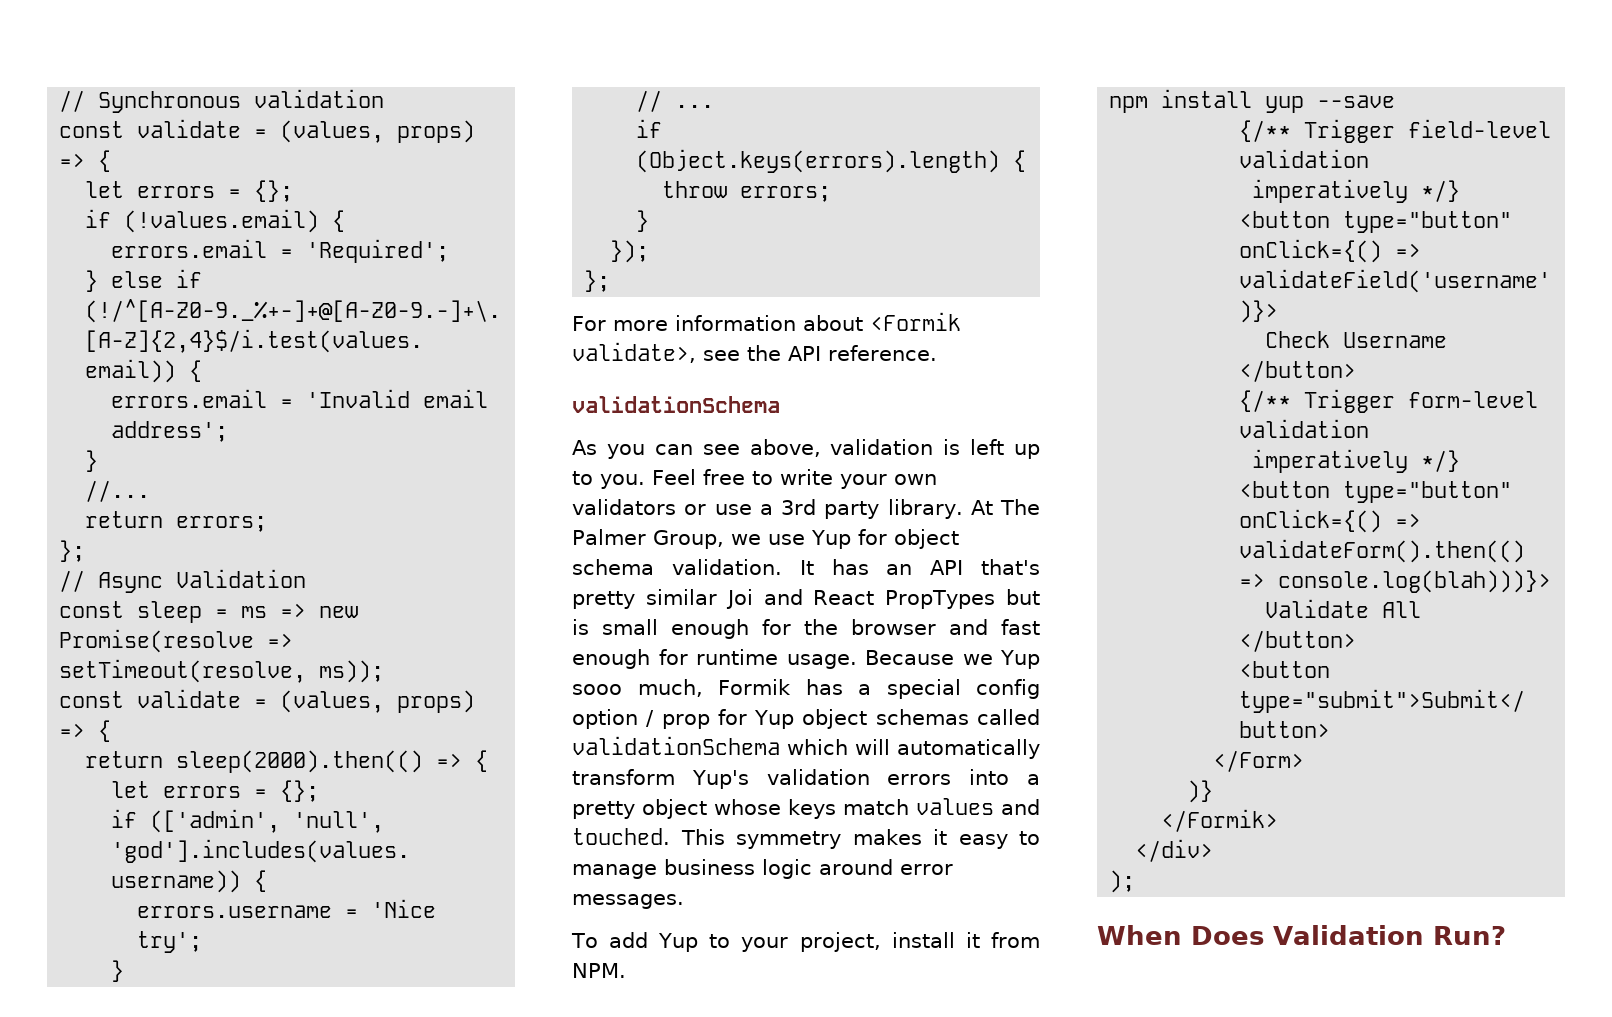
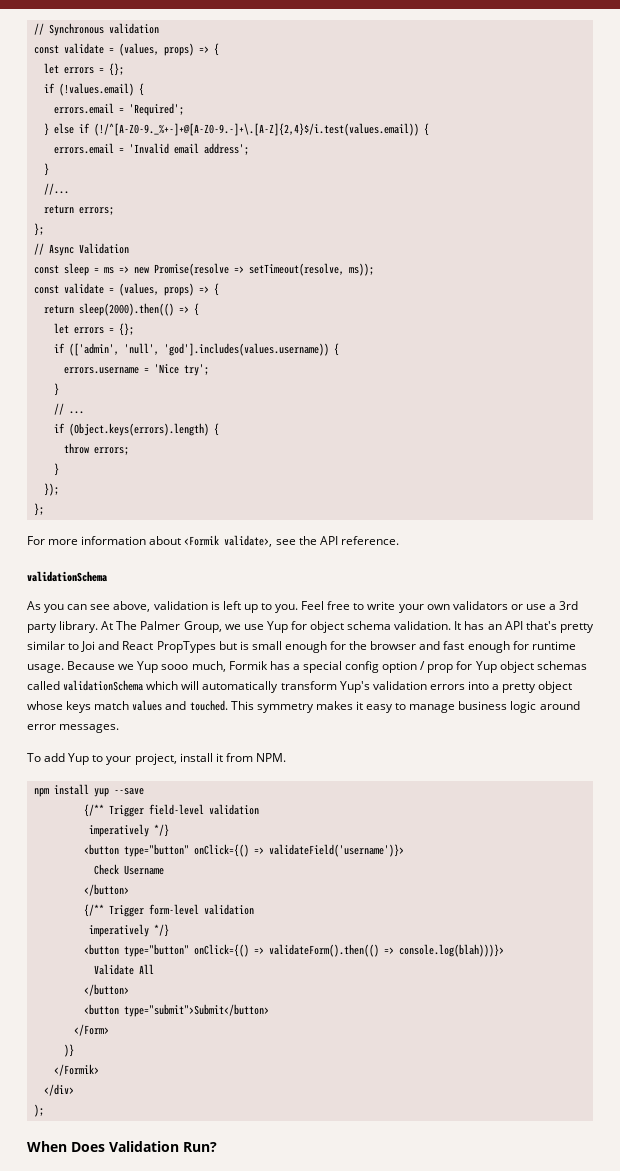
(717, 597) none -> [68,643,80,650] to

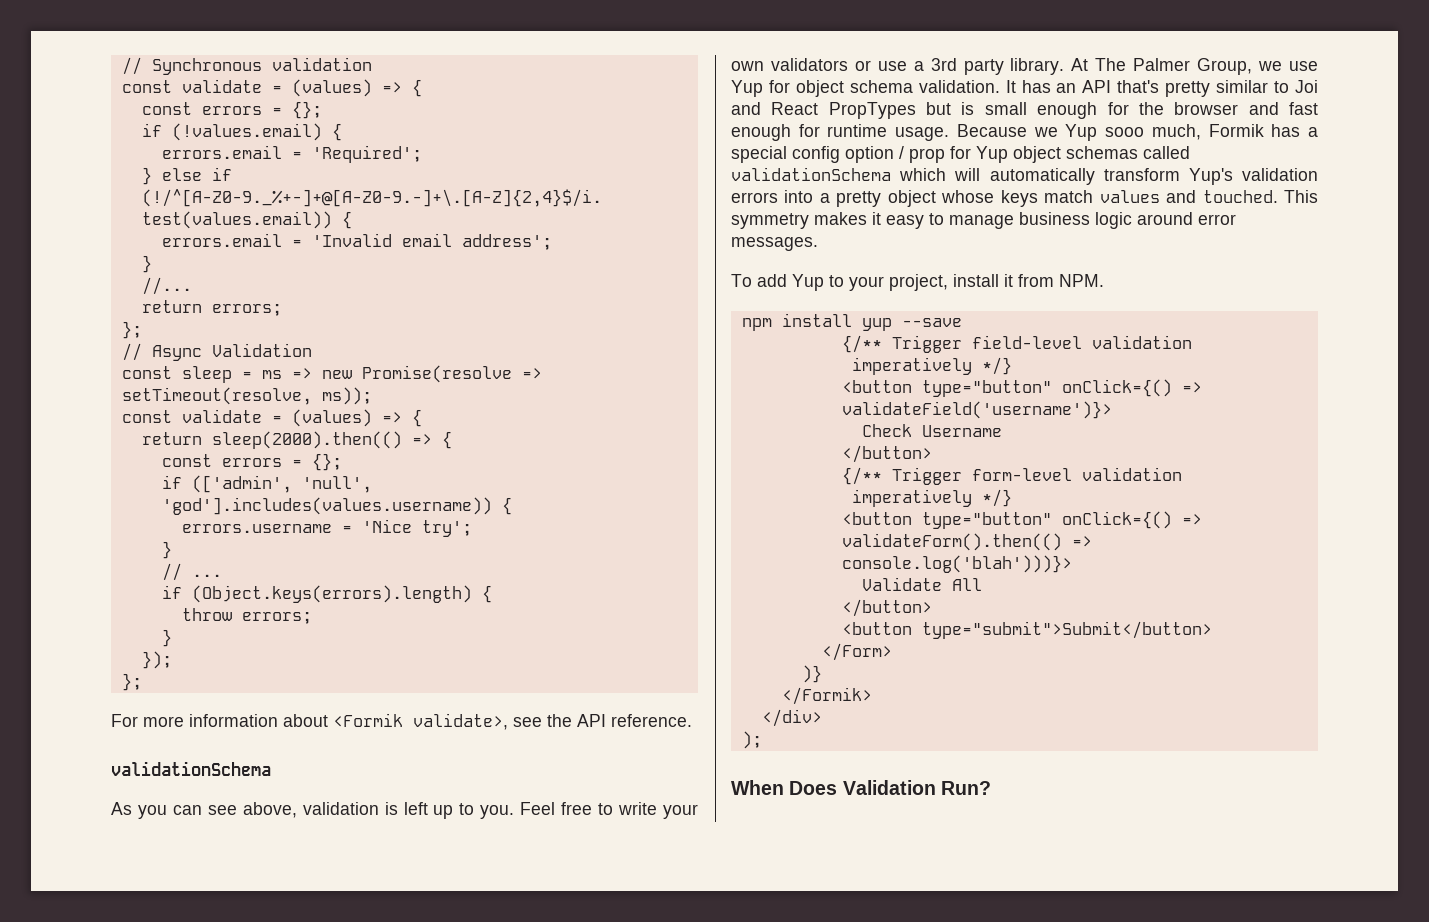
[118,43,219,56] [43,63,59,74] (values, props) => { // let -> [291,79,422,97] [141,102,192,115] (values) => { // const
[118,283,194,296] (values, props) -> [291,409,372,427] (values)
[53,323,69,334] let -> [161,454,212,467] const
[398,944,504,957] console.log(blah)))}> -> [841,555,1072,573] console.log('blah')))}>

